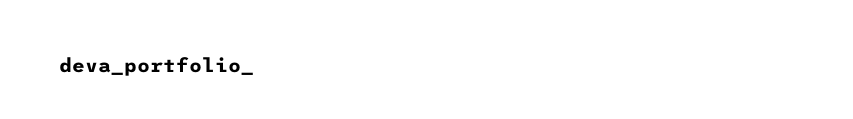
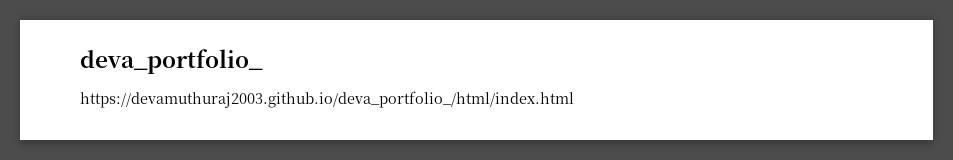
(254, 66) none -> [80,91,574,108] // https://devamuthuraj2003.github.io/deva_portfolio_/html/index.html

